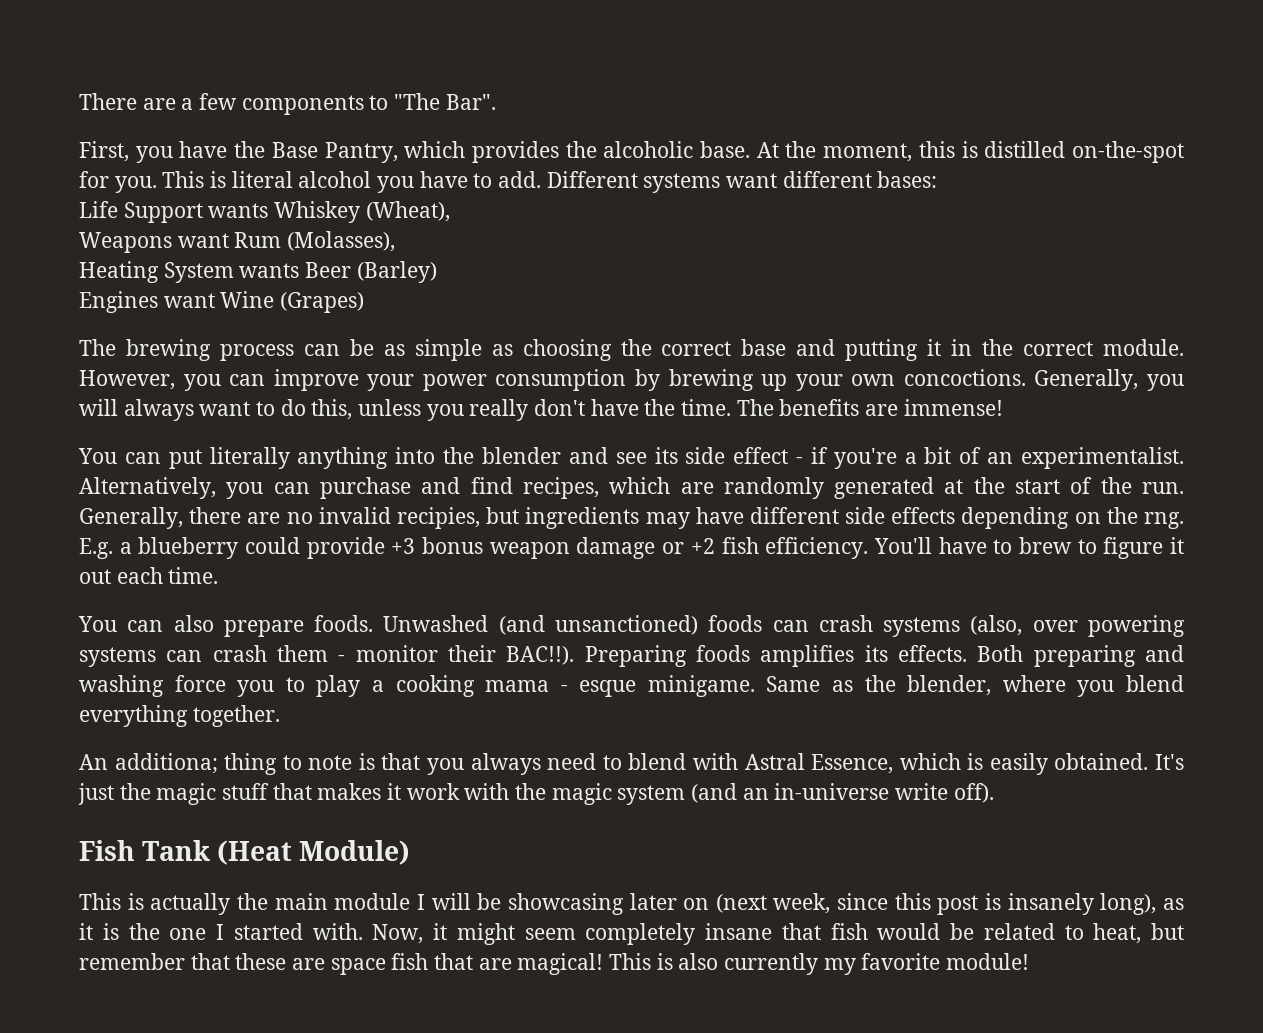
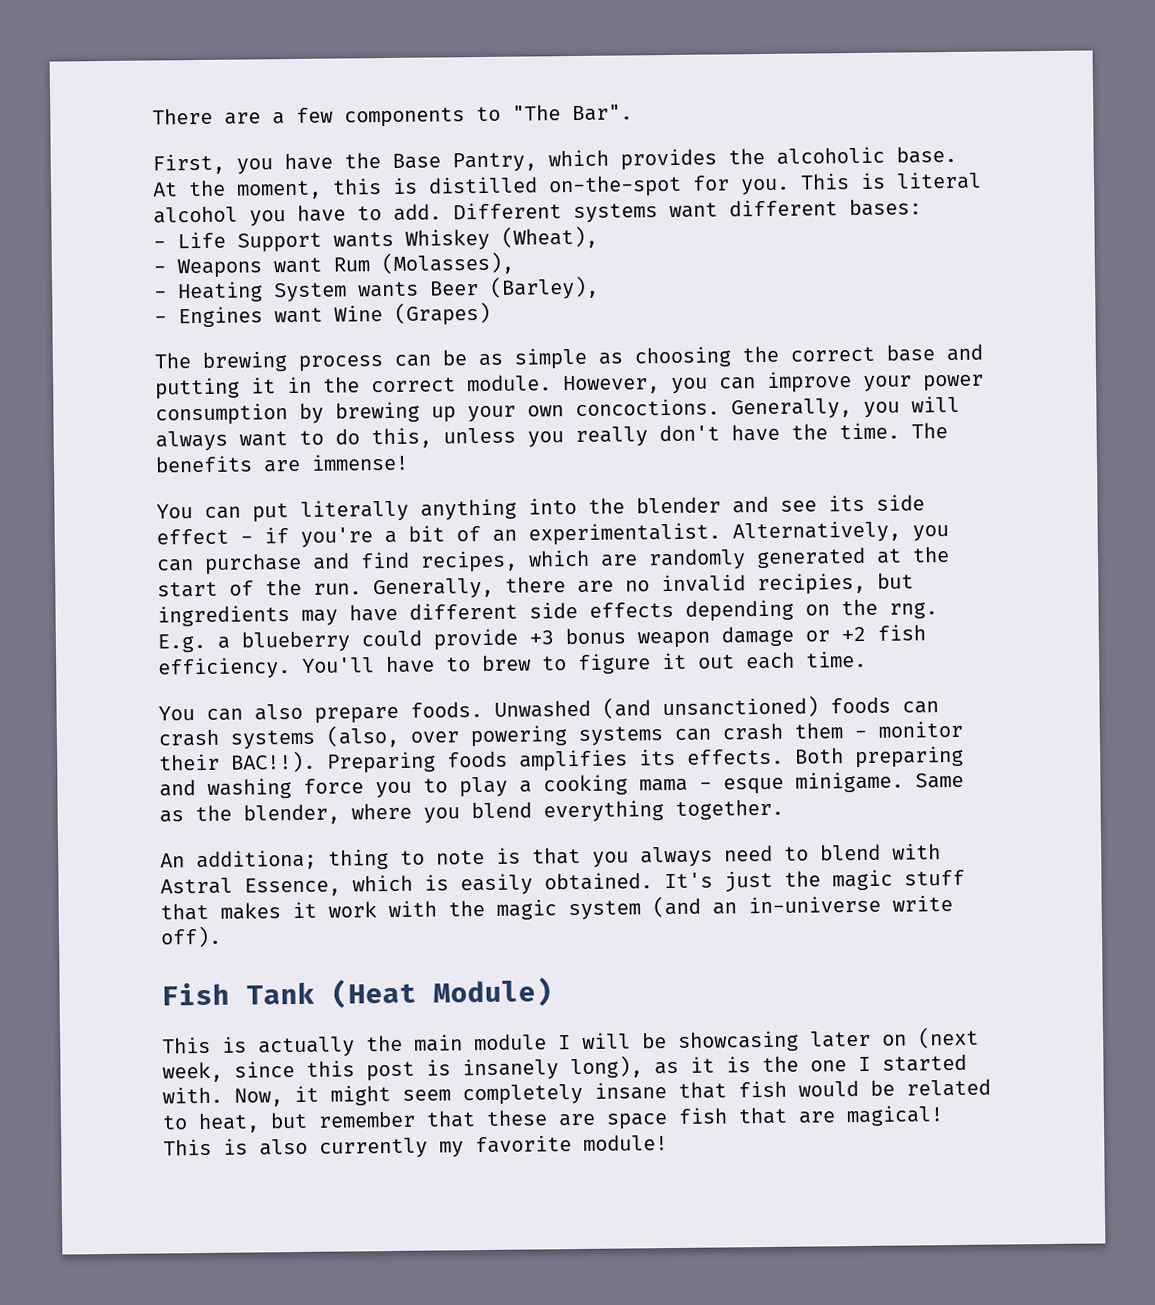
(938, 179) none -> [153,240,166,249] -
(450, 211) none -> [153,265,166,274] -
(396, 241) none -> [154,290,167,299] -
[356,261,437,283] (Barley) // -> [489,275,599,300] [154,315,167,324] (Barley), // -

